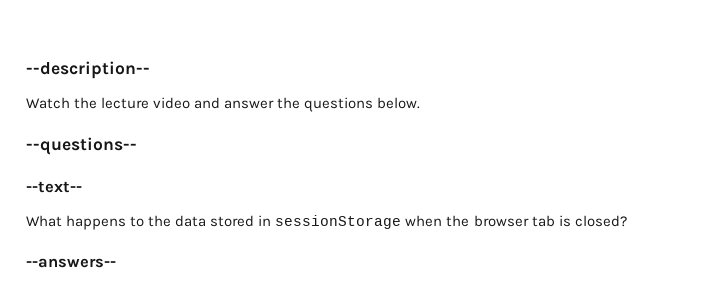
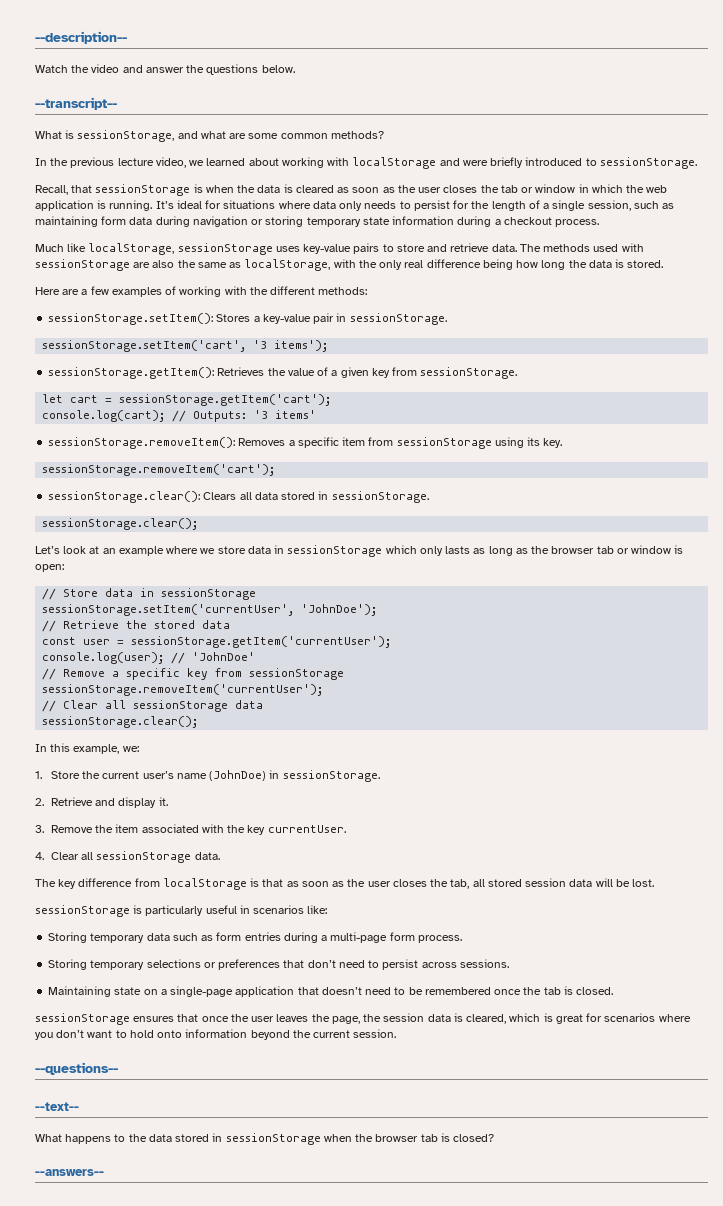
[101,97,150,109] lecture -> (90, 69) none
(421, 103) none -> [35,97,117,110] [35,130,384,142] [35,157,697,169] [35,184,668,196] [35,200,675,211] [35,216,600,227] [35,243,644,255] [35,259,664,271] [35,286,368,297] [48,313,447,325] [42,340,329,352] [48,367,518,379] [42,394,332,406] [42,410,317,422] [48,437,563,449] [42,464,276,476] [48,491,429,503] [42,518,199,530] [35,545,684,557] [35,564,64,572] [42,588,257,600] [42,604,378,616] [42,620,231,632] [42,636,392,648] [42,652,256,664] [42,668,345,680] [42,684,324,696] [42,700,264,712] [42,716,199,728] [35,743,139,754] [35,770,380,782] [35,797,168,808] [35,824,346,835] [35,851,220,863] [35,878,655,890] [35,905,328,917] [48,932,462,943] [48,959,509,970] [48,986,614,997] [35,1013,691,1025] [35,1029,397,1040] // --transcript-- // What is sessionStorage, and what are some common methods? // In the previous lecture video, we learned about working with localStorage and were briefly introduced to sessionStorage. // Recall, that sessionStorage is when the data is cleared as soon as the user closes the tab or window in which the web application is running. It’s ideal for situations where data only needs to persist for the length of a single session, such as maintaining form data during navigation or storing temporary state information during a checkout process. // Much like localStorage, sessionStorage uses key-value pairs to store and retrieve data. The methods used with sessionStorage are also the same as localStorage, with the only real difference being how long the data is stored. // Here are a few examples of working with the different methods: // sessionStorage.setItem(): Stores a key-value pair in sessionStorage. // sessionStorage.setItem('cart', '3 items'); // sessionStorage.getItem(): Retrieves the value of a given key from sessionStorage. // let cart = sessionStorage.getItem('cart'); // console.log(cart); // Outputs: '3 items' // sessionStorage.removeItem(): Removes a specific item from sessionStorage using its key. // sessionStorage.removeItem('cart'); // sessionStorage.clear(): Clears all data stored in sessionStorage. // sessionStorage.clear(); // Let’s look at an example where we store data in sessionStorage which only lasts as long as the browser tab or window is open: // // Store data in sessionStorage // sessionStorage.setItem('currentUser', 'JohnDoe'); // // Retrieve the stored data // const user = sessionStorage.getItem('currentUser'); // console.log(user); // 'JohnDoe' // // Remove a specific key from sessionStorage // sessionStorage.removeItem('currentUser'); // // Clear all sessionStorage data // sessionStorage.clear(); // In this example, we: // 1. Store the current user’s name (JohnDoe) in sessionStorage. // 2. Retrieve and display it. // 3. Remove the item associated with the key currentUser. // 4. Clear all sessionStorage data. // The key difference from localStorage is that as soon as the user closes the tab, all stored session data will be lost. // sessionStorage is particularly useful in scenarios like: // Storing temporary data such as form entries during a multi-page form process. // Storing temporary selections or preferences that don’t need to persist across sessions. // Maintaining state on a single-page application that doesn’t need to be remembered once the tab is closed. // sessionStorage ensures that once the user leaves the page, the session data is cleared, which is great for scenarios where you don’t want to hold onto information beyond the current session.

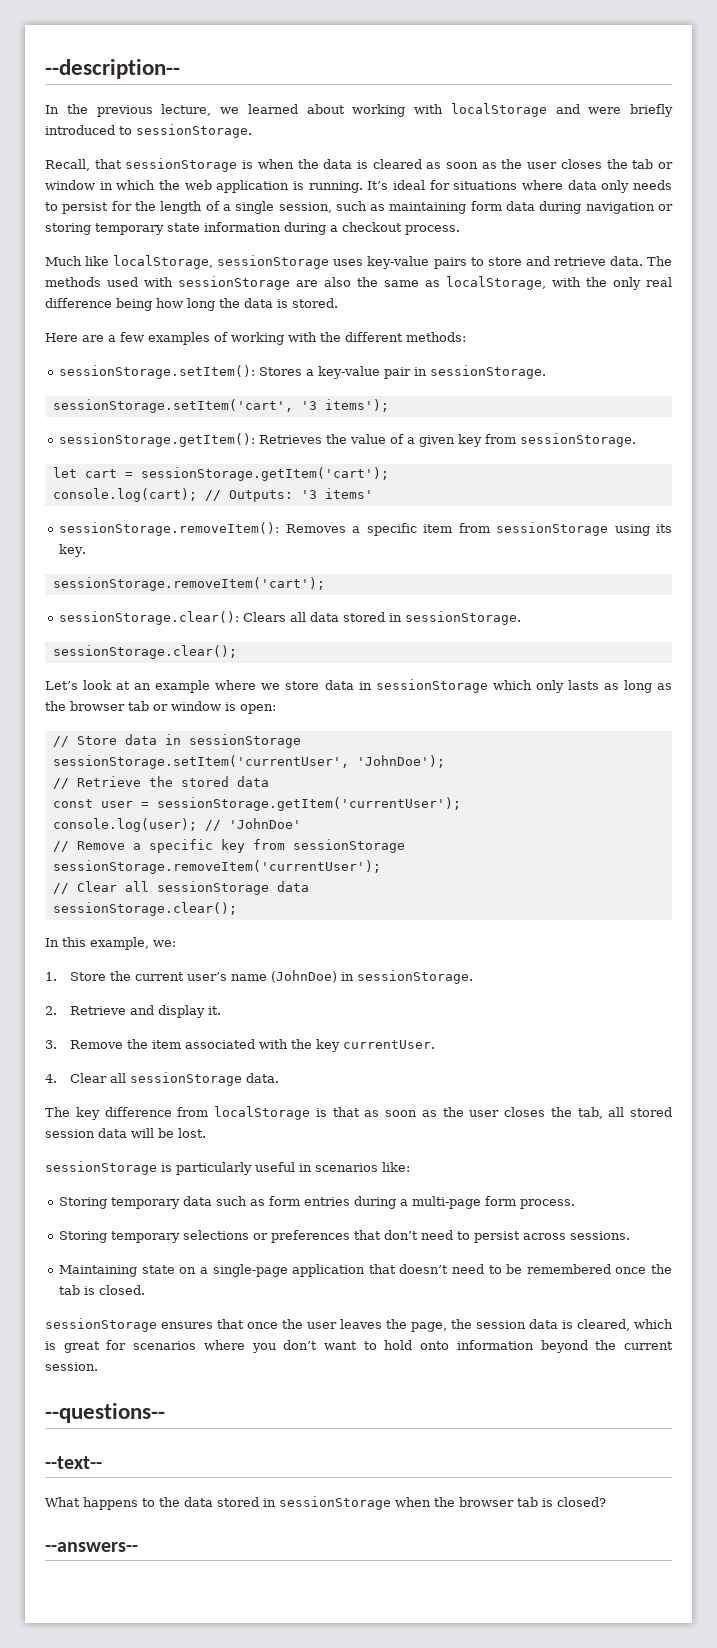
[35,64,295,75] [35,97,117,110] [35,130,384,142] // Watch the video and answer the questions below. // --transcript-- // What is sessionStorage, and what are some common methods? -> (180, 69) none
[117,157,186,168] lecture video, -> [161,104,212,116] lecture,

